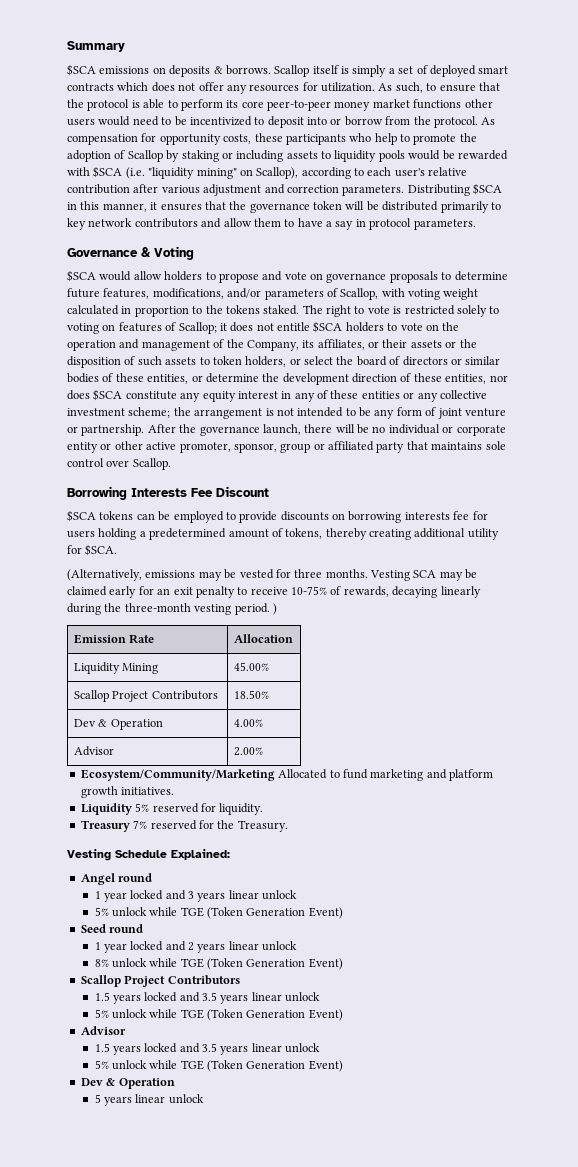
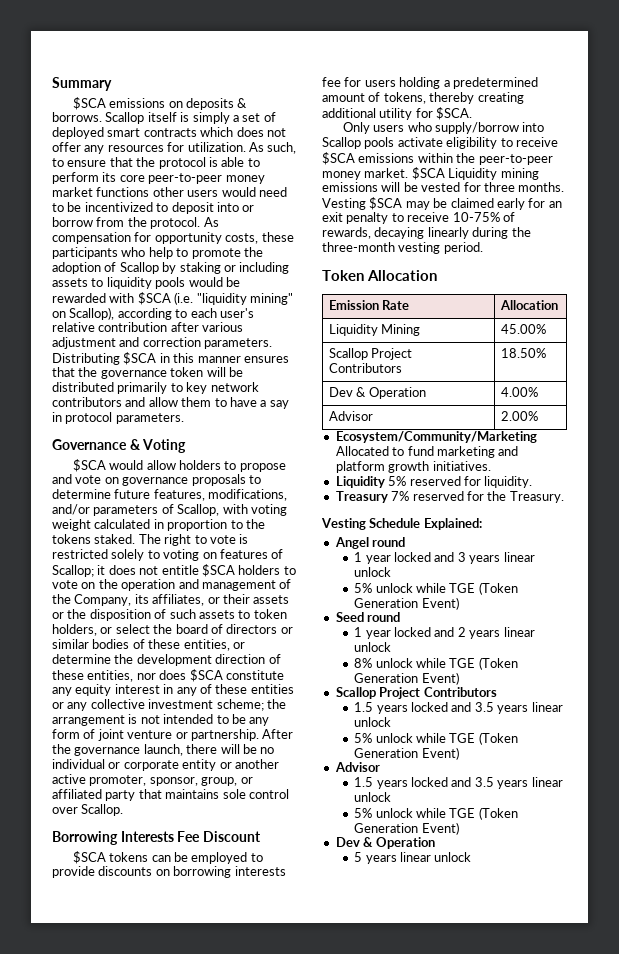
[102,202,158,212] manner, it -> [197,356,241,363] manner
[114,441,143,450] other -> [234,759,279,769] another
[280,443,311,453] group -> [201,777,238,786] group,
[67,569,222,581] (Alternatively, emissions may -> [342,122,545,134] [322,137,558,149] [322,152,553,165] [322,167,539,180] [322,182,401,192] Only users who supply/borrow into Scallop pools activate eligibility to receive $SCA emissions within the peer-to-peer money market. $SCA Liquidity mining emissions will
[413,570,437,578] SCA -> [369,197,403,210] $SCA
[272,603,277,615] ) -> [322,270,437,281] // Token Allocation

